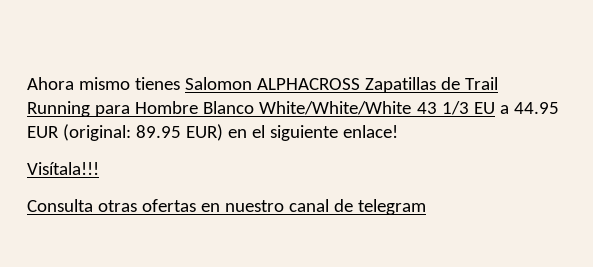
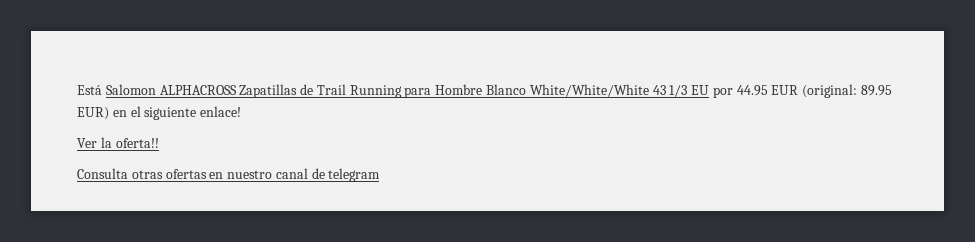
[27,77,180,90] Ahora mismo tienes -> [77,85,102,95] Está
[499,105,509,114] a -> [712,87,733,98] por
[27,162,99,175] Visítala!!! -> [77,137,159,148] Ver la oferta!!

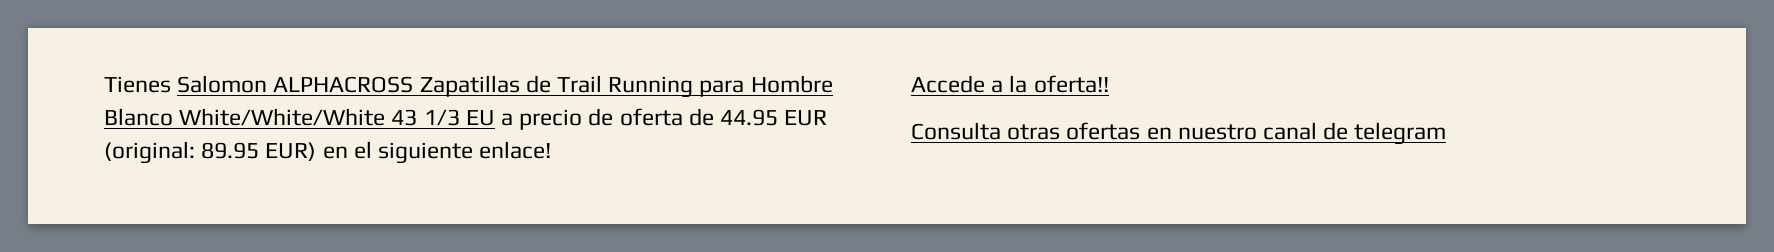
[77,85,102,95] Está -> [104,76,171,93] Tienes
[712,87,733,98] por -> [501,108,714,130] a precio de oferta de
[77,138,97,148] Ver -> [911,75,1004,93] Accede a

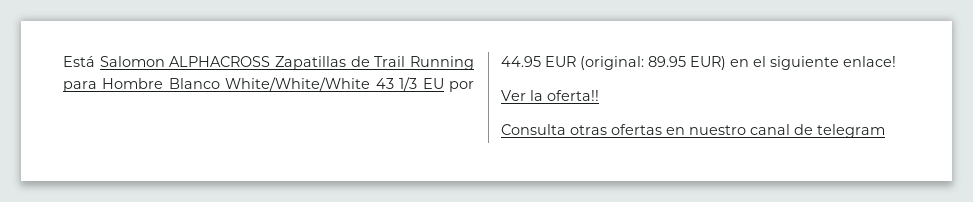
[104,76,171,93] Tienes -> [63,56,95,67] Está
[501,108,714,130] a precio de oferta de -> [449,81,475,92] por
[911,75,1004,93] Accede a -> [501,90,526,101] Ver

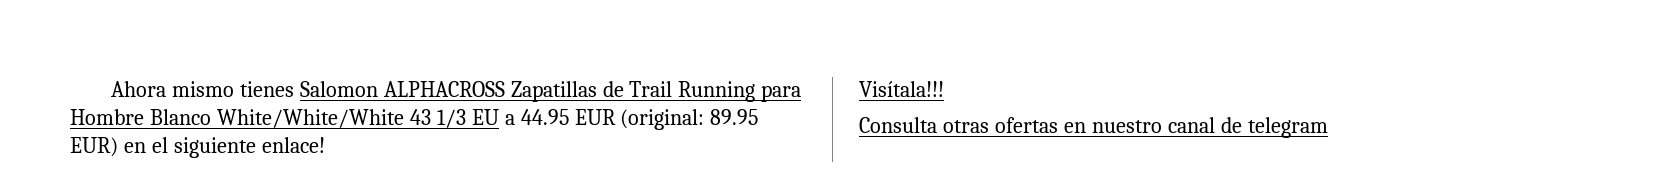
[63,56,95,67] Está -> [110,81,294,97] Ahora mismo tienes
[449,81,475,92] por -> [504,114,515,125] a
[501,90,599,101] Ver la oferta!! -> [859,81,944,97] Visítala!!!

